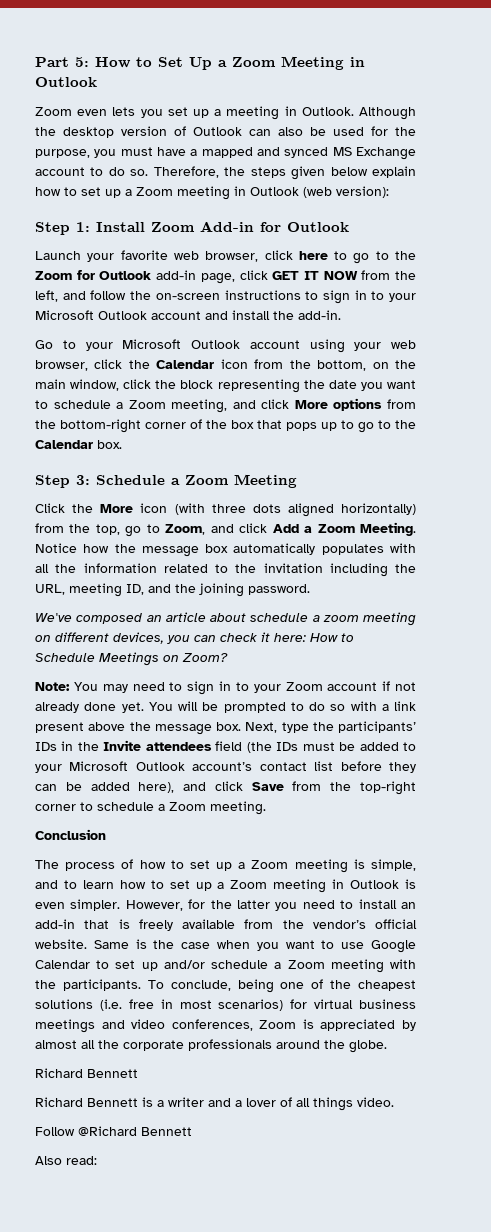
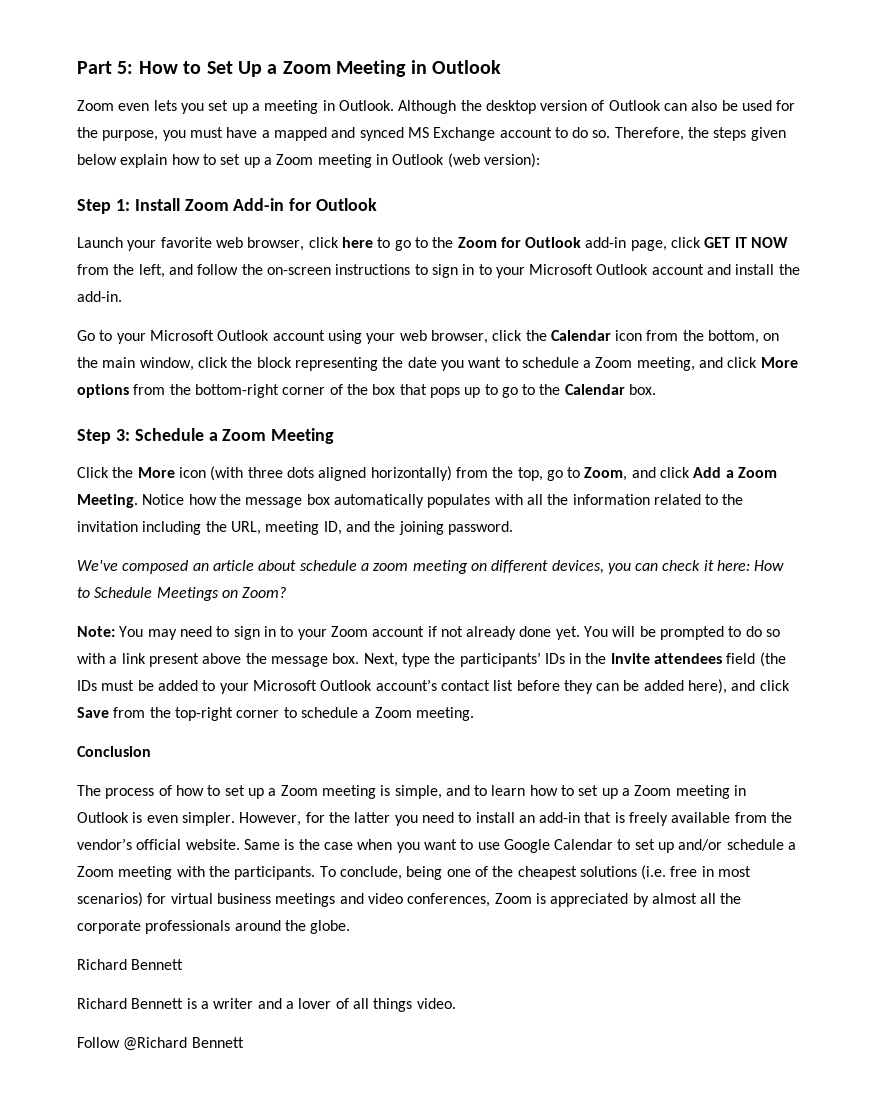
[35,1156,97,1165] // Also read: -> (244, 1042) none

